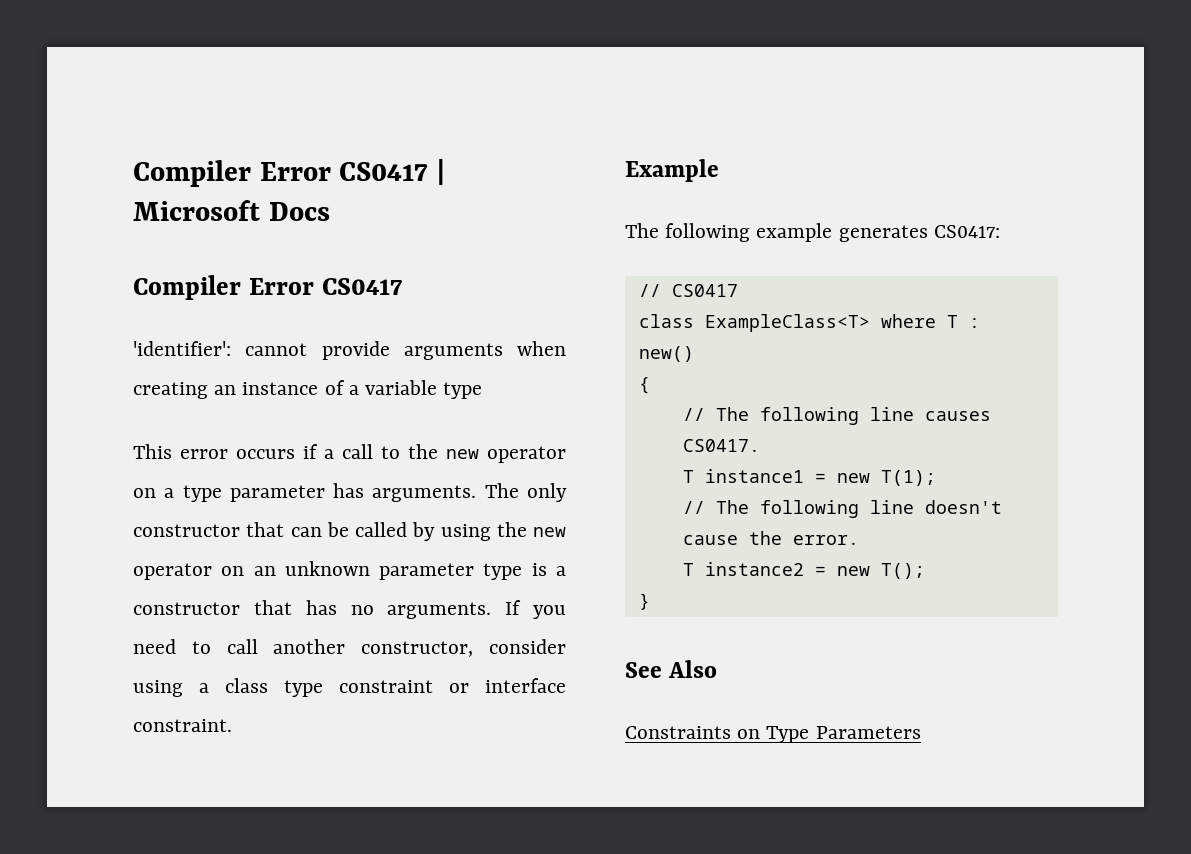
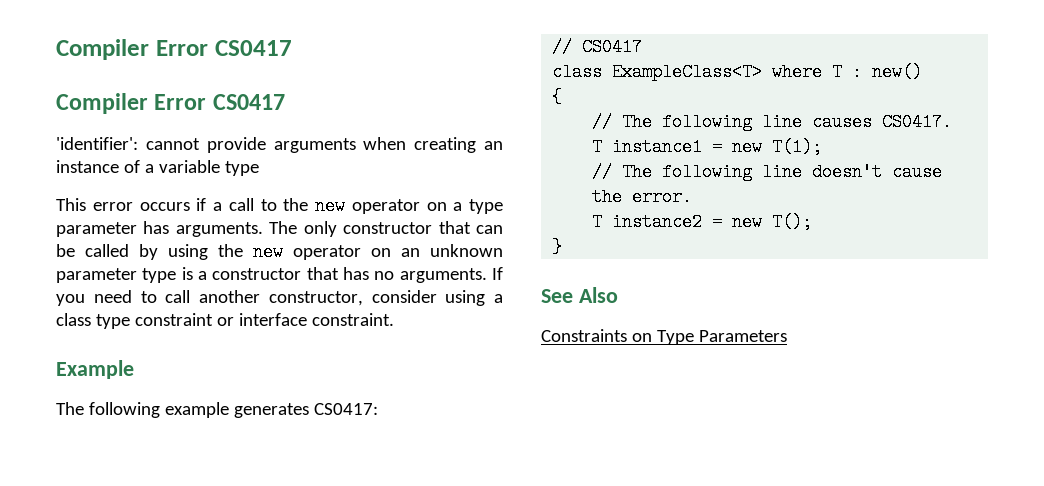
[133,159,445,187] [133,200,330,221] Compiler Error CS0417 | Microsoft Docs -> [56,39,292,60] Compiler Error CS0417

